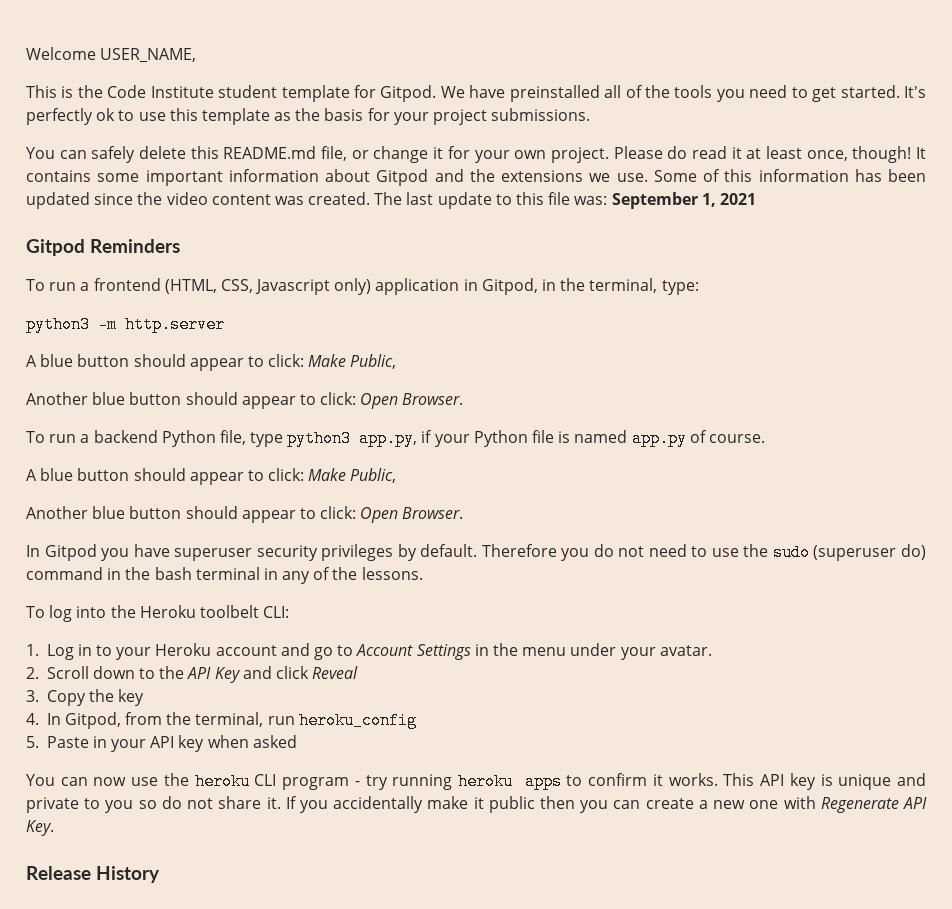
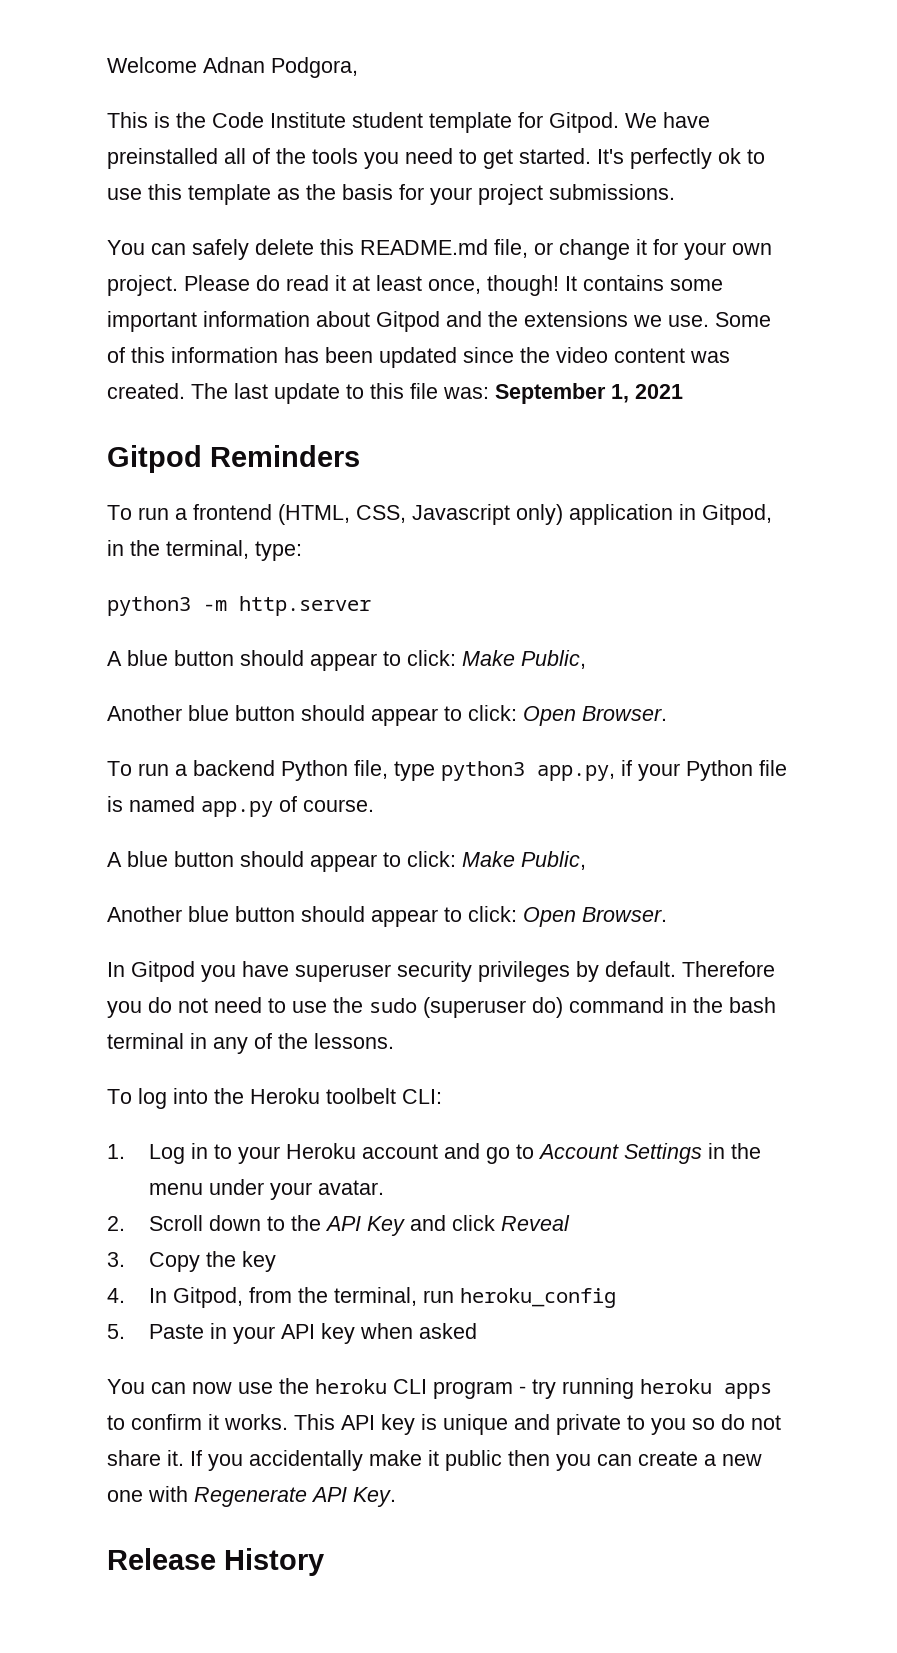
[100,48,197,63] USER_NAME, -> [203,57,358,78] Adnan Podgora,

